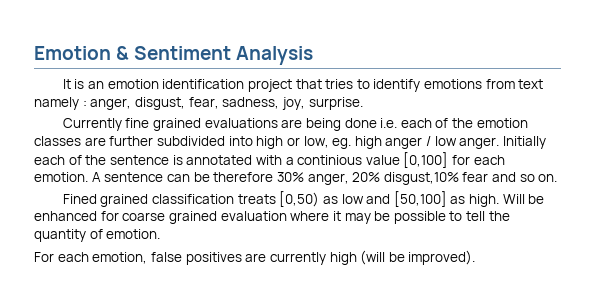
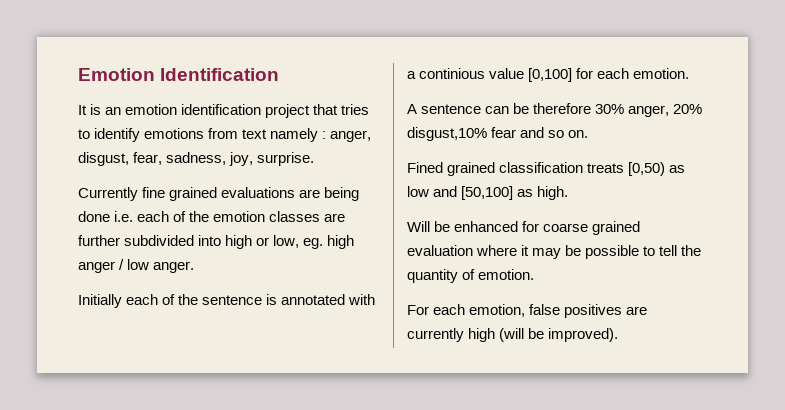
[116,46,314,65] & Sentiment Analysis -> [160,68,280,81] Identification
(500, 143) none -> (195, 267) //
(88, 177) none -> (690, 73) //
(500, 200) none -> (569, 193) //

